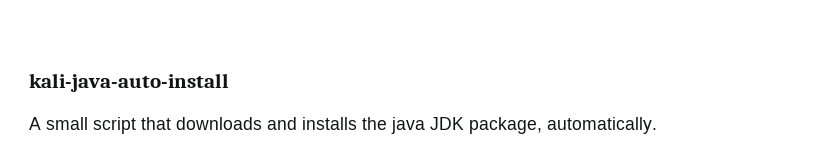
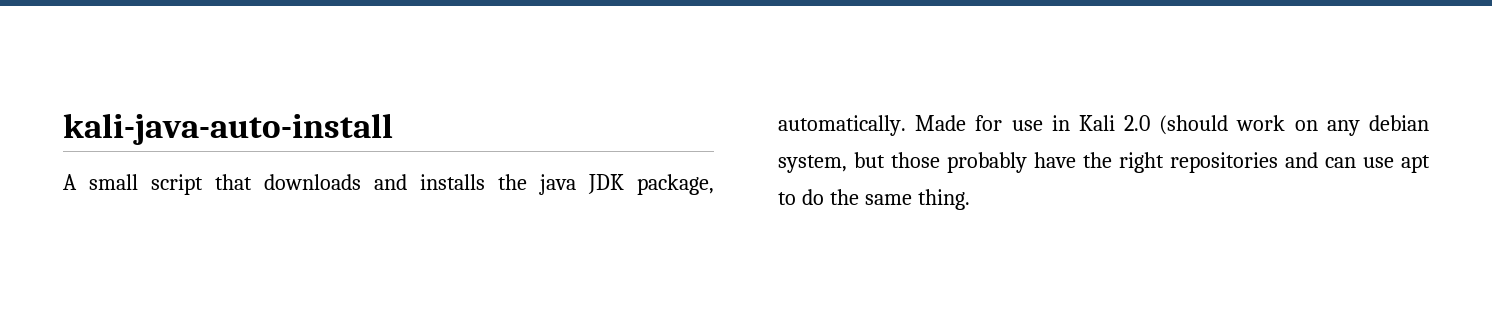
(657, 125) none -> [915,115,1429,136] [778,152,1430,173] [778,189,970,210] Made for use in Kali 2.0 (should work on any debian system, but those probably have the right repositories and can use apt to do the same thing.

